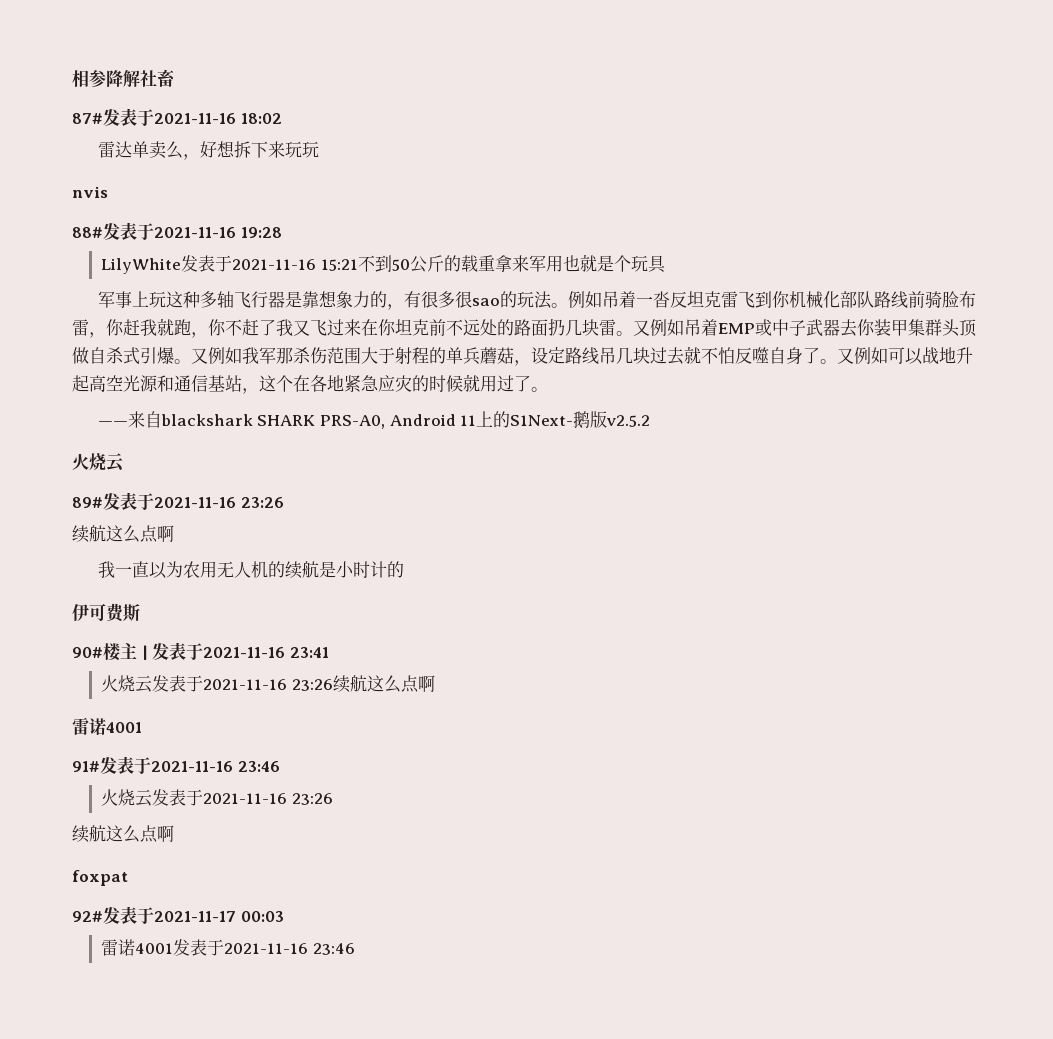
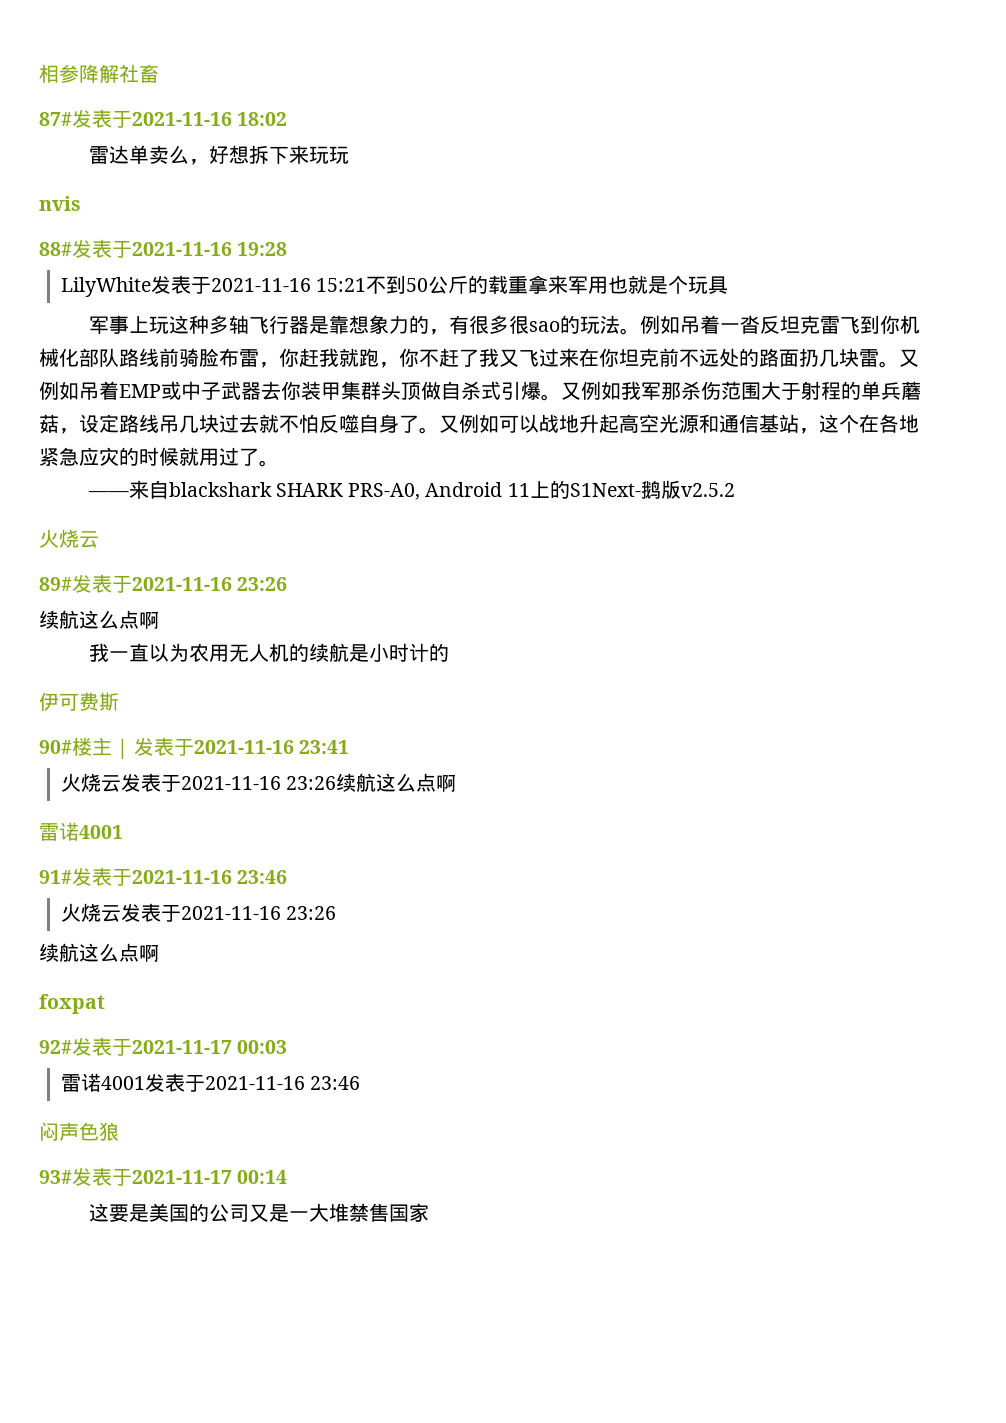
(355, 949) none -> [39,1122,119,1141] [39,1167,288,1186] [88,1203,429,1222] // 闷声色狼 // 93#发表于2021-11-17 00:14 // 这要是美国的公司又是一大堆禁售国家

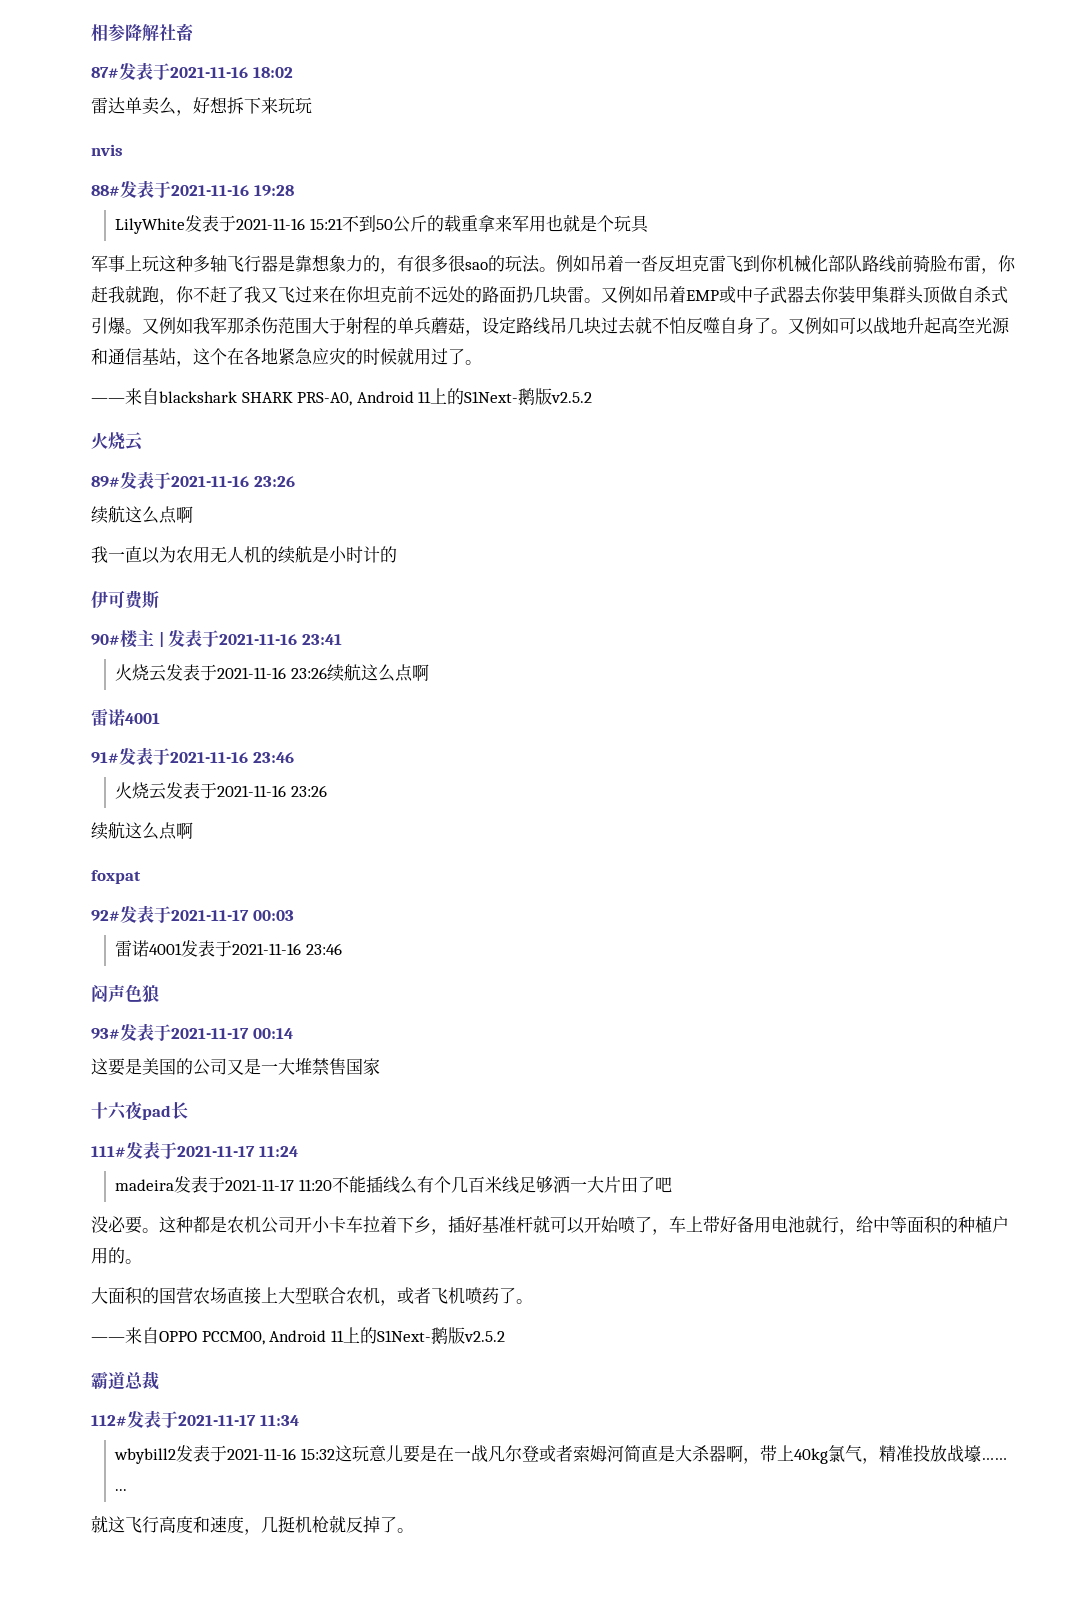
(429, 1212) none -> [91,1102,188,1120] [91,1141,298,1159] [115,1176,673,1194] [91,1215,1009,1235] [91,1247,142,1264] [91,1287,533,1306] [91,1327,505,1345] [91,1371,159,1390] [91,1410,299,1428] [114,1444,1008,1464] [115,1489,128,1491] [91,1515,414,1535] // 十六夜pad长 // 111#发表于2021-11-17 11:24 // madeira发表于2021-11-17 11:20不能插线么有个几百米线足够洒一大片田了吧 // 没必要。这种都是农机公司开小卡车拉着下乡，插好基准杆就可以开始喷了，车上带好备用电池就行，给中等面积的种植户用的。 // 大面积的国营农场直接上大型联合农机，或者飞机喷药了。 // ——来自OPPO PCCM00, Android 11上的S1Next-鹅版v2.5.2 // 霸道总裁 // 112#发表于2021-11-17 11:34 // wbybill2发表于2021-11-16 15:32这玩意儿要是在一战凡尔登或者索姆河简直是大杀器啊，带上40kg氯气，精准投放战壕…… ... // 就这飞行高度和速度，几挺机枪就反掉了。

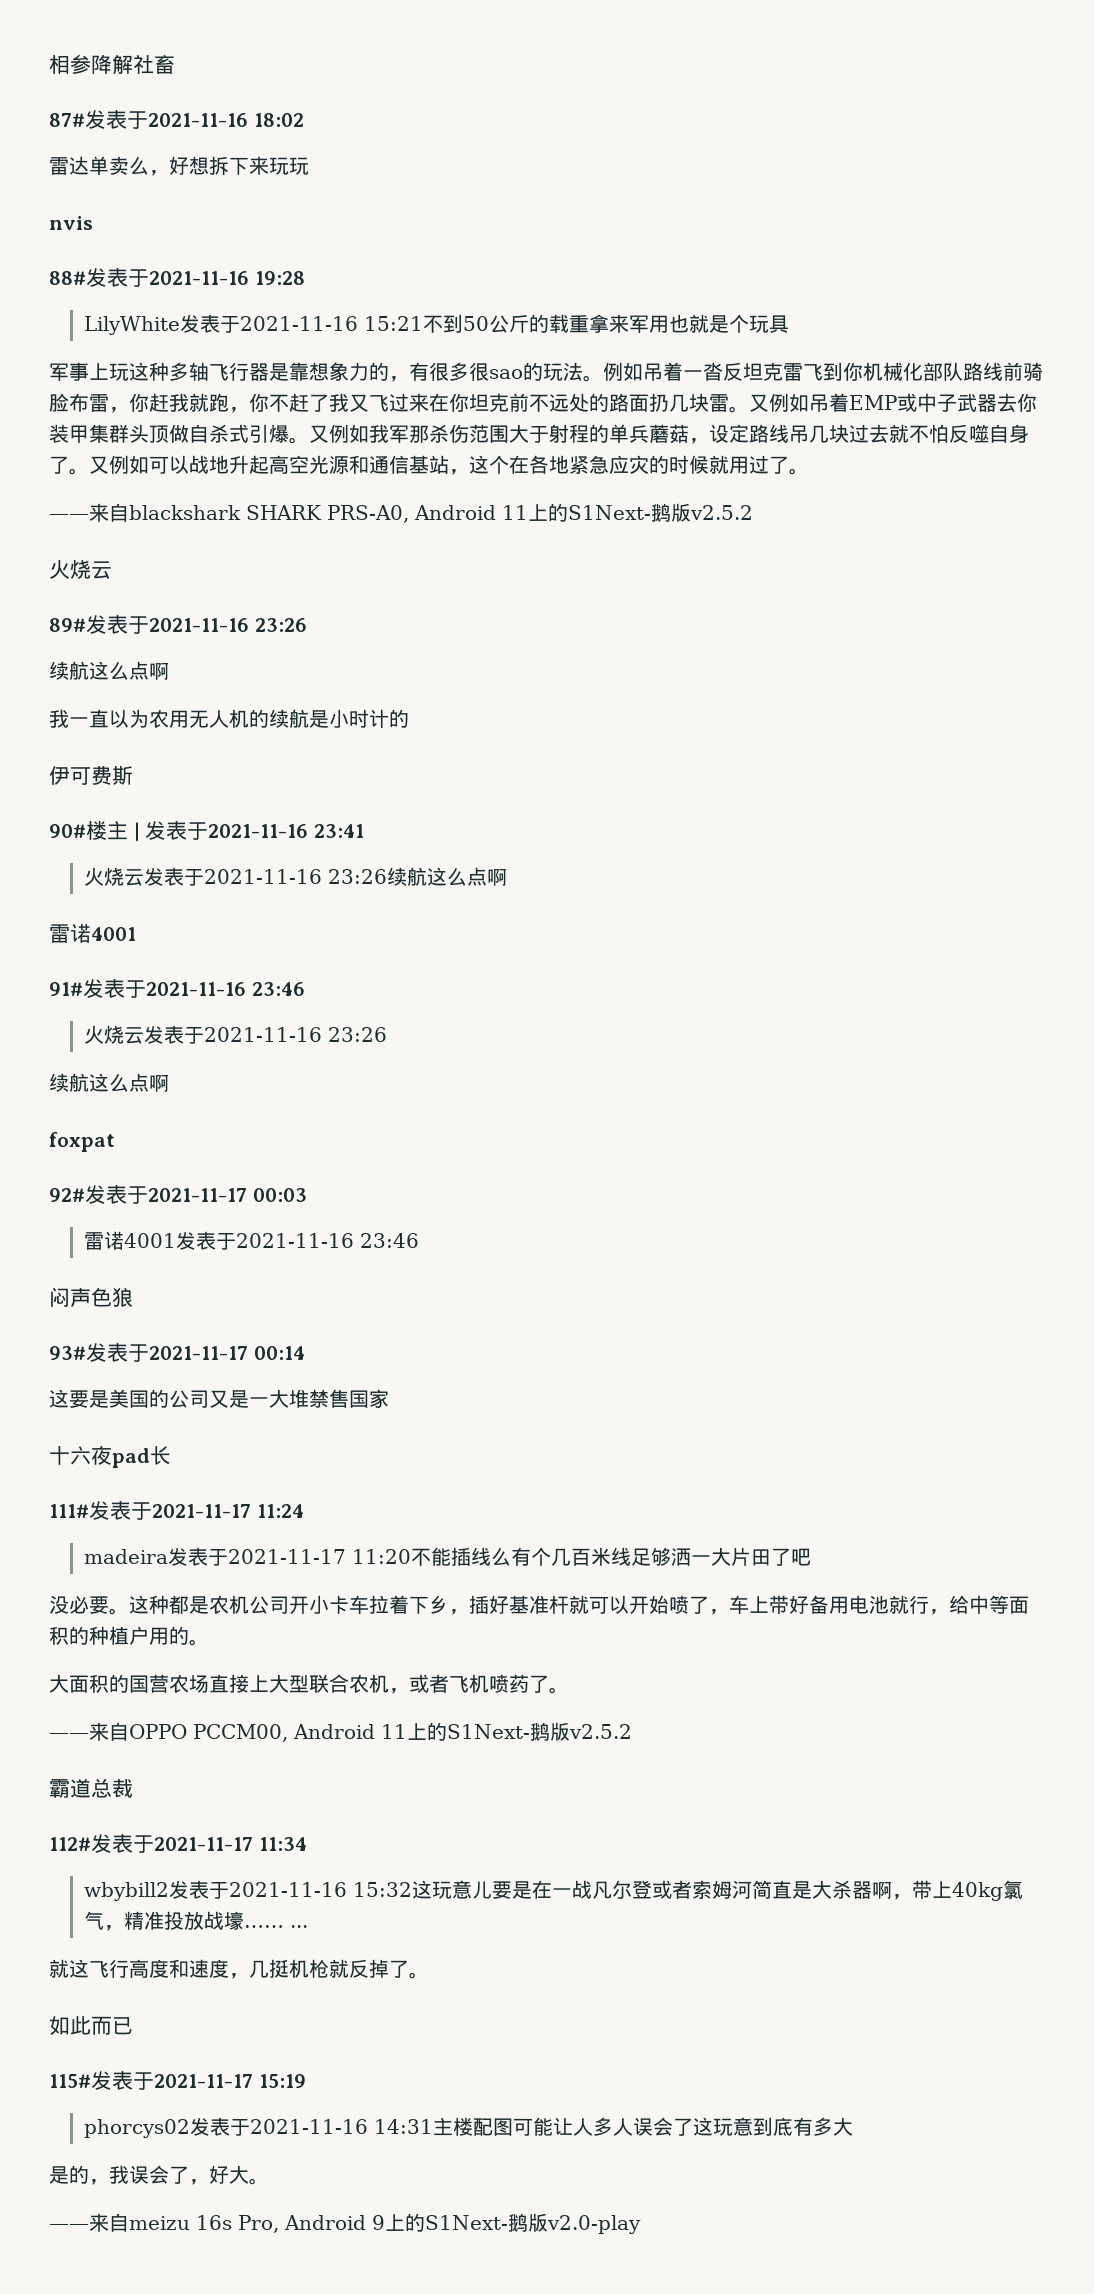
(414, 1530) none -> [49,2016,133,2035] [49,2071,306,2090] [84,2117,854,2138] [49,2165,269,2185] [49,2213,641,2234] // 如此而已 // 115#发表于2021-11-17 15:19 // phorcys02发表于2021-11-16 14:31主楼配图可能让人多人误会了这玩意到底有多大 // 是的，我误会了，好大。 // ——来自meizu 16s Pro, Android 9上的S1Next-鹅版v2.0-play

